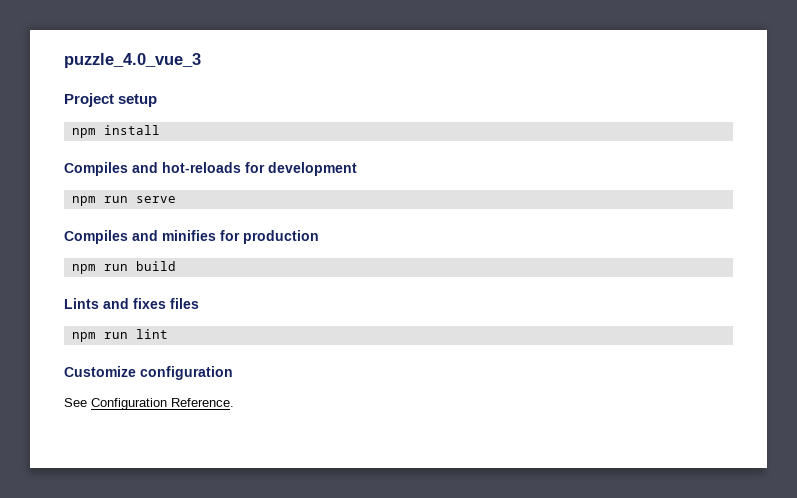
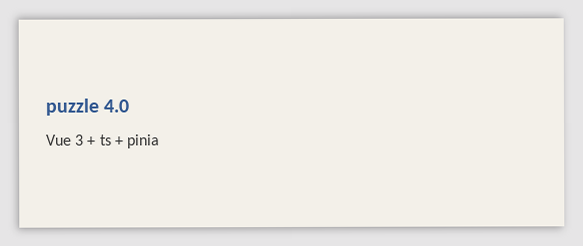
[64,53,201,68] [64,93,158,107] [71,125,160,138] [64,162,357,176] [71,196,176,206] [64,230,319,244] [71,261,176,274] [64,298,199,309] [71,329,168,342] [64,366,233,380] [64,398,234,410] puzzle_4.0_vue_3 // Project setup // npm install // Compiles and hot-reloads for development // npm run serve // Compiles and minifies for production // npm run build // Lints and fixes files // npm run lint // Customize configuration // See Configuration Reference. -> [45,98,130,116] [46,134,160,149] puzzle 4.0 // Vue 3 + ts + pinia

